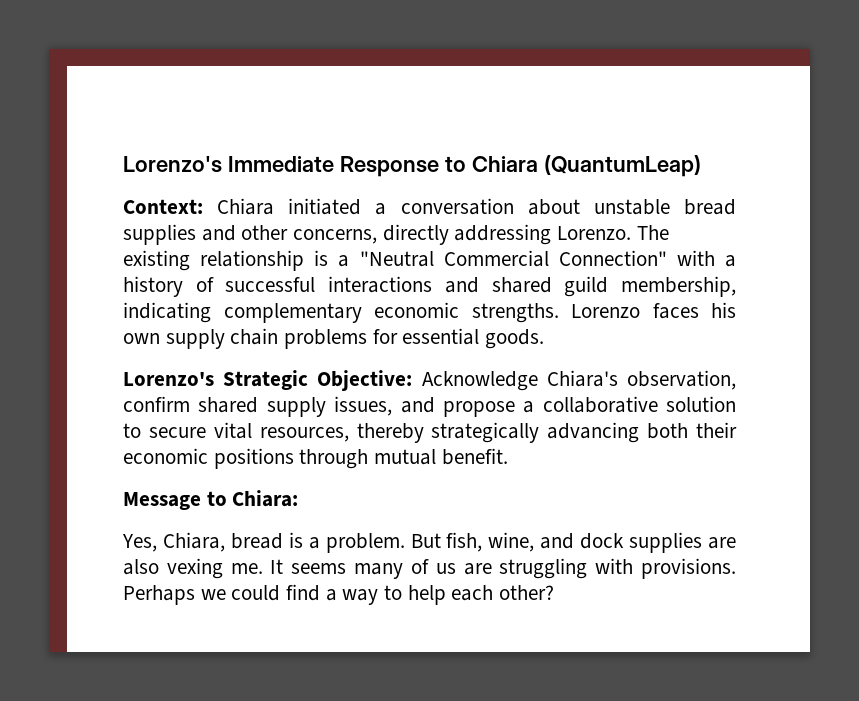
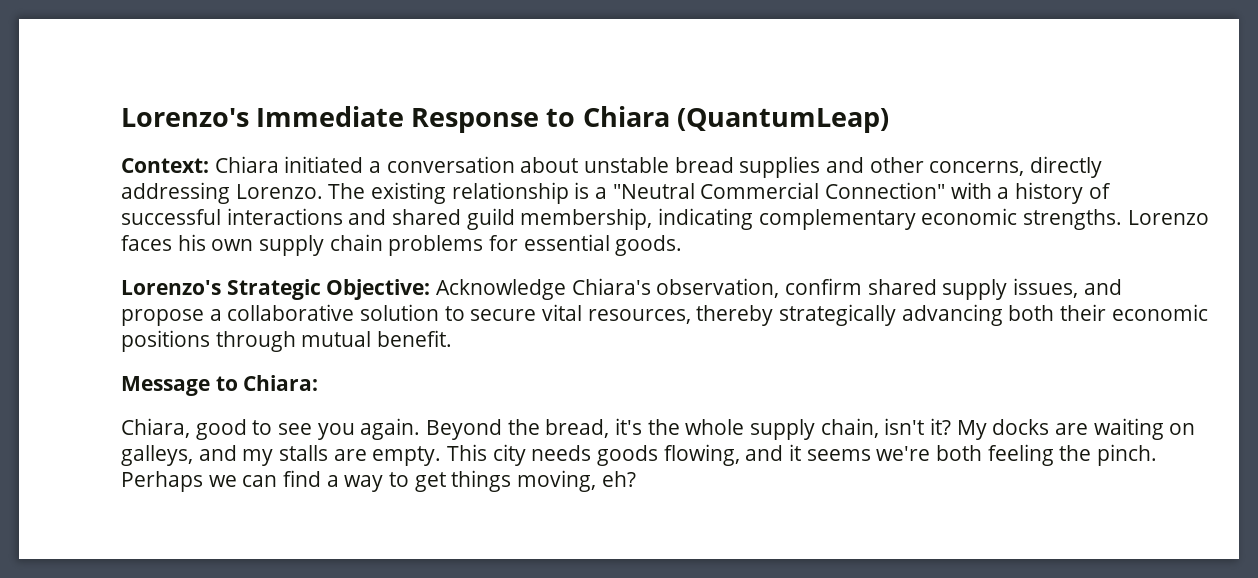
[122,532,737,553] [123,558,736,579] Yes, Chiara, bread is a problem. But fish, wine, and dock supplies are also vexing me. It seems many of us are struggling with provisions. -> [121,418,1196,440] [121,444,1158,466] Chiara, good to see you again. Beyond the bread, it's the whole supply chain, isn't it? My docks are waiting on galleys, and my stalls are empty. This city needs goods flowing, and it seems we're both feeling the pinch.
[231,585,281,601] could -> [242,475,278,487] can
[407,585,555,605] help each other? -> [414,470,636,492] get things moving, eh?

